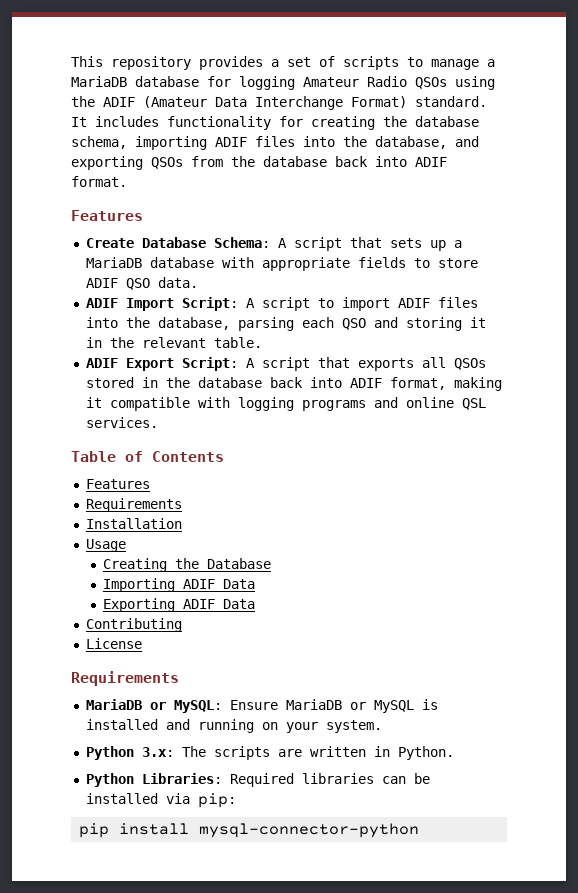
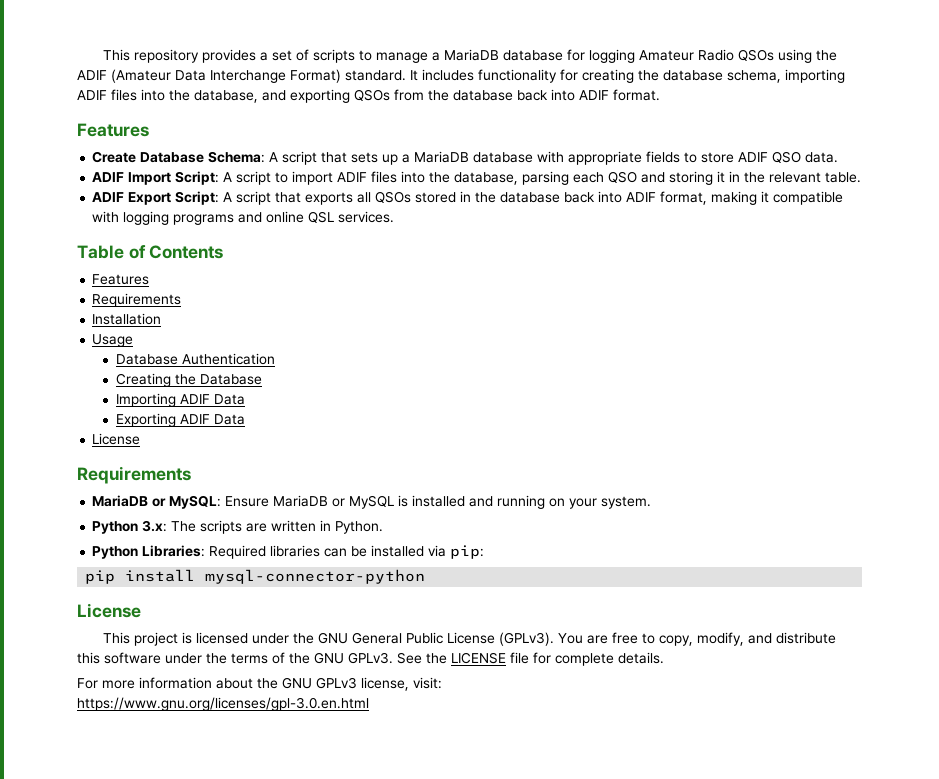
(126, 545) none -> [115,353,275,365] // Database Authentication
[85,618,182,632] // Contributing -> (245, 419) none
(420, 830) none -> [77,603,141,618] [102,632,836,646] [77,652,664,666] [77,677,442,691] [77,697,369,711] // License // This project is licensed under the GNU General Public License (GPLv3). You are free to copy, modify, and distribute this software under the terms of the GNU GPLv3. See the LICENSE file for complete details. // For more information about the GNU GPLv3 license, visit: // https://www.gnu.org/licenses/gpl-3.0.en.html

